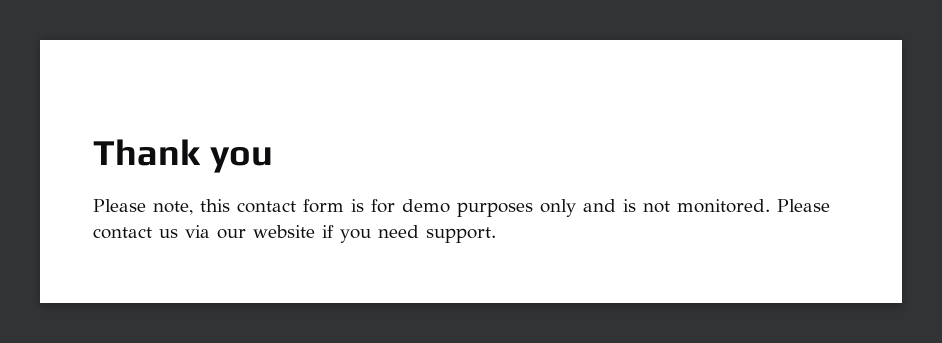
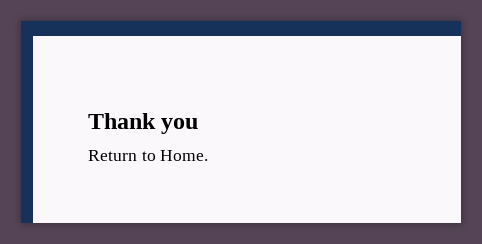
[93,199,830,217] [93,225,496,243] Please note, this contact form is for demo purposes only and is not monitored. Please contact us via our website if you need support. -> [88,150,209,161] Return to Home.

